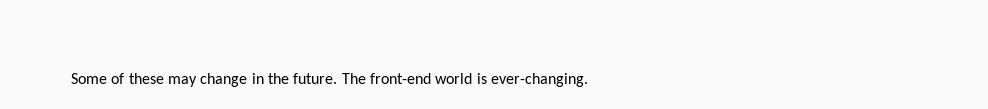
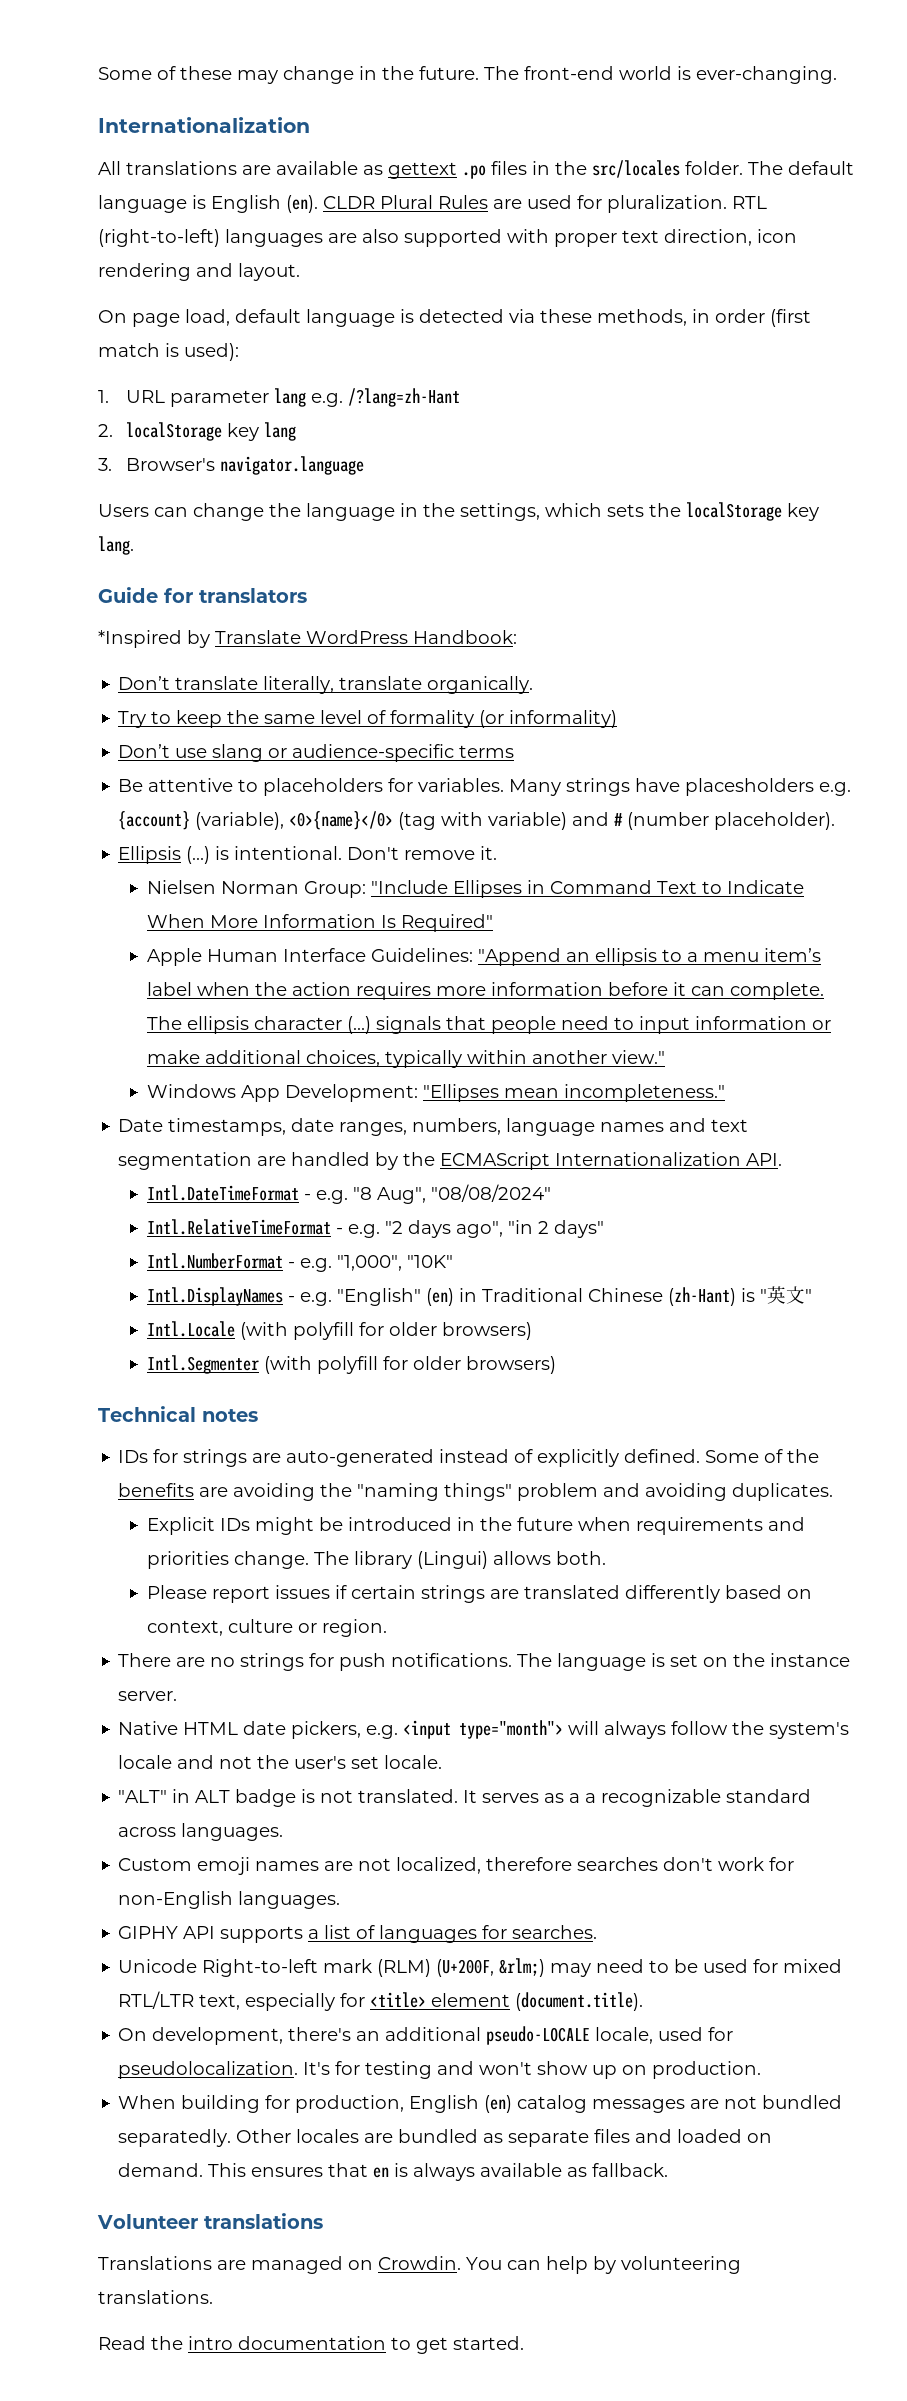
(588, 80) none -> [98,117,310,133] [98,160,854,179] [98,195,767,213] [98,229,797,247] [98,263,300,281] [98,309,811,327] [98,343,239,361] [98,388,461,407] [98,422,297,441] [98,456,365,475] [98,502,819,521] [98,536,134,555] [98,587,307,603] [98,630,517,648] [118,676,534,694] [118,710,618,728] [118,744,515,762] [118,778,852,796] [118,811,836,830] [118,846,498,864] [146,880,804,898] [146,914,493,932] [146,948,821,966] [146,982,824,1000] [146,1016,831,1034] [146,1050,665,1068] [146,1084,725,1102] [118,1118,749,1136] [118,1152,783,1170] [146,1184,551,1204] [146,1219,604,1238] [146,1253,453,1272] [146,1286,812,1306] [146,1321,532,1340] [146,1355,556,1374] [98,1406,258,1422] [118,1449,820,1467] [118,1483,834,1501] [146,1517,805,1535] [146,1551,606,1569] [146,1585,812,1603] [146,1619,387,1637] [118,1653,851,1671] [118,1691,178,1701] [118,1720,850,1739] [118,1755,443,1769] [118,1789,812,1807] [118,1823,284,1841] [118,1857,795,1875] [118,1891,341,1909] [118,1925,598,1943] [118,1958,843,1977] [118,1991,644,2011] [118,2026,734,2045] [118,2061,762,2079] [118,2095,843,2113] [118,2129,773,2147] [118,2163,669,2181] [97,2213,323,2229] [98,2256,741,2274] [98,2290,213,2304] [98,2336,524,2354] // Internationalization // All translations are available as gettext .po files in the src/locales folder. The default language is English (en). CLDR Plural Rules are used for pluralization. RTL (right-to-left) languages are also supported with proper text direction, icon rendering and layout. // On page load, default language is detected via these methods, in order (first match is used): // 1. URL parameter lang e.g. /?lang=zh-Hant // 2. localStorage key lang // 3. Browser's navigator.language // Users can change the language in the settings, which sets the localStorage key lang. // Guide for translators // *Inspired by Translate WordPress Handbook: // Don’t translate literally, translate organically. // Try to keep the same level of formality (or informality) // Don’t use slang or audience-specific terms // Be attentive to placeholders for variables. Many strings have placesholders e.g. {account} (variable), <0>{name}</0> (tag with variable) and # (number placeholder). // Ellipsis (…) is intentional. Don't remove it. // Nielsen Norman Group: "Include Ellipses in Command Text to Indicate When More Information Is Required" // Apple Human Interface Guidelines: "Append an ellipsis to a menu item’s label when the action requires more information before it can complete. The ellipsis character (…) signals that people need to input information or make additional choices, typically within another view." // Windows App Development: "Ellipses mean incompleteness." // Date timestamps, date ranges, numbers, language names and text segmentation are handled by the ECMAScript Internationalization API. // Intl.DateTimeFormat - e.g. "8 Aug", "08/08/2024" // Intl.RelativeTimeFormat - e.g. "2 days ago", "in 2 days" // Intl.NumberFormat - e.g. "1,000", "10K" // Intl.DisplayNames - e.g. "English" (en) in Traditional Chinese (zh-Hant) is "英文" // Intl.Locale (with polyfill for older browsers) // Intl.Segmenter (with polyfill for older browsers) // Technical notes // IDs for strings are auto-generated instead of explicitly defined. Some of the benefits are avoiding the "naming things" problem and avoiding duplicates. // Explicit IDs might be introduced in the future when requirements and priorities change. The library (Lingui) allows both. // Please report issues if certain strings are translated differently based on context, culture or region. // There are no strings for push notifications. The language is set on the instance server. // Native HTML date pickers, e.g. <input type="month"> will always follow the system's locale and not the user's set locale. // "ALT" in ALT badge is not translated. It serves as a a recognizable standard across languages. // Custom emoji names are not localized, therefore searches don't work for non-English languages. // GIPHY API supports a list of languages for searches. // Unicode Right-to-left mark (RLM) (U+200F, &rlm;) may need to be used for mixed RTL/LTR text, especially for <title> element (document.title). // On development, there's an additional pseudo-LOCALE locale, used for pseudolocalization. It's for testing and won't show up on production. // When building for production, English (en) catalog messages are not bundled separatedly. Other locales are bundled as separate files and loaded on demand. This ensures that en is always available as fallback. // Volunteer translations // Translations are managed on Crowdin. You can help by volunteering translations. // Read the intro documentation to get started.

